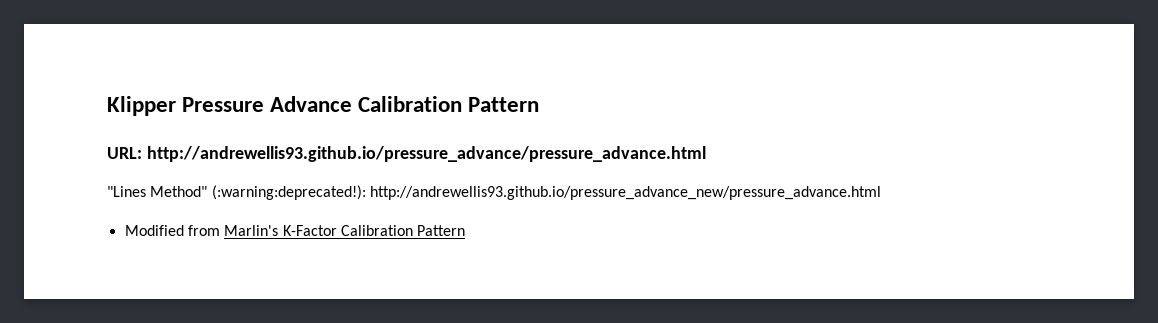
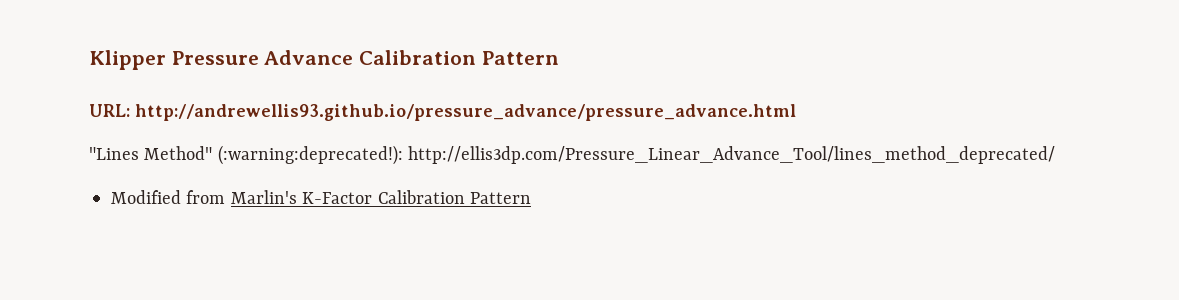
[369,186,881,200] http://andrewellis93.github.io/pressure_advance_new/pressure_advance.html -> [408,146,1056,164] http://ellis3dp.com/Pressure_Linear_Advance_Tool/lines_method_deprecated/

